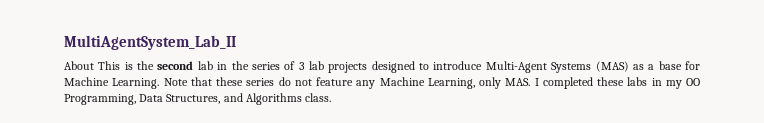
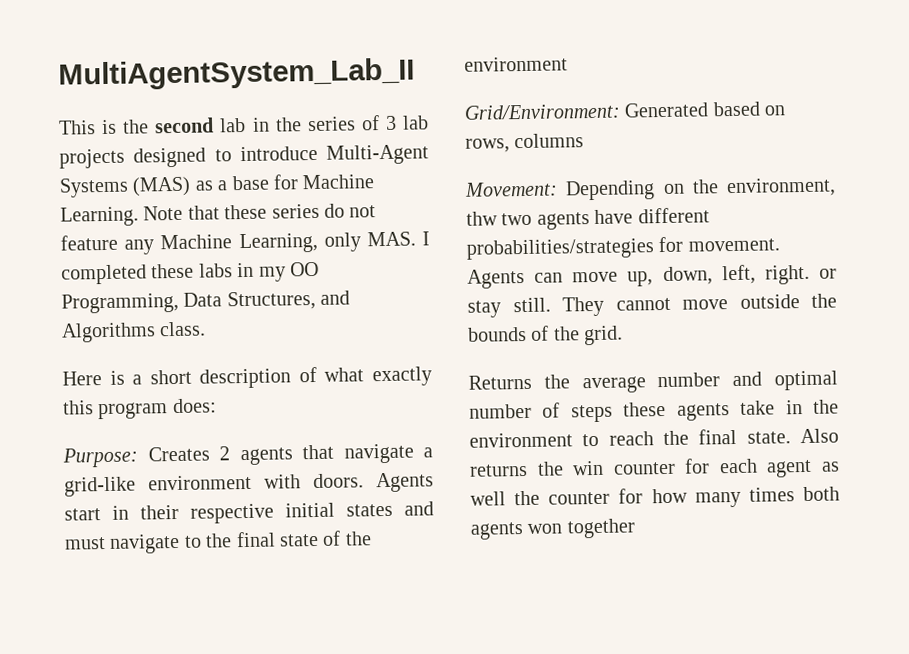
[64,61,94,70] About -> (415, 74) none
(332, 97) none -> [62,366,432,389] [63,398,217,420] [62,443,433,468] [64,472,434,497] [64,501,434,524] [64,530,372,554] [464,56,568,72] [464,101,787,120] [465,133,585,153] [464,177,836,201] [466,207,710,230] [466,236,780,260] [467,264,837,289] [467,293,837,318] [468,325,624,346] [468,370,838,394] [469,399,839,423] [469,428,839,448] [469,458,840,478] [470,486,840,508] [470,518,636,540] // Here is a short description of what exactly this program does: // Purpose: Creates 2 agents that navigate a grid-like environment with doors. Agents start in their respective initial states and must navigate to the final state of the environment // Grid/Environment: Generated based on rows, columns // Movement: Depending on the environment, thw two agents have different probabilities/strategies for movement. Agents can move up, down, left, right. or stay still. They cannot move outside the bounds of the grid. // Returns the average number and optimal number of steps these agents take in the environment to reach the final state. Also returns the win counter for each agent as well the counter for how many times both agents won together

